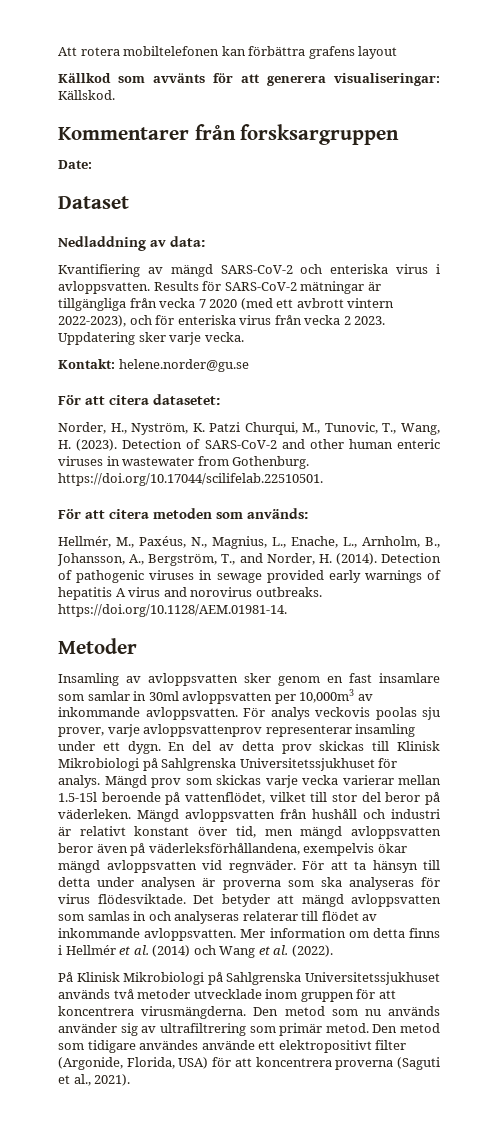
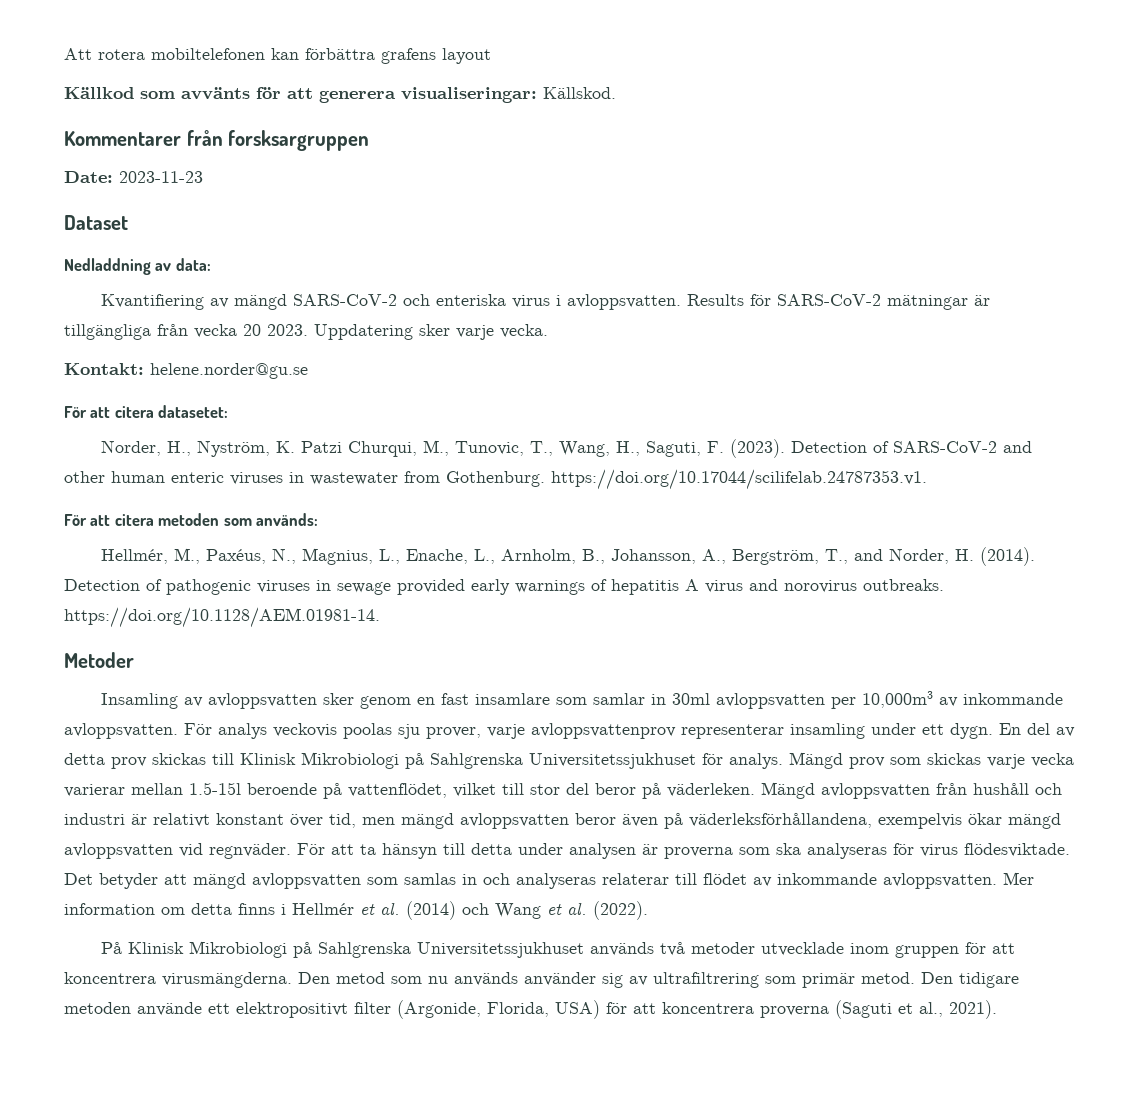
(92, 164) none -> [119,171,203,183] 2023-11-23
[198,298,395,310] [58,315,351,327] 7 2020 (med ett avbrott vintern 2022-2023), och för enteriska virus från vecka 2 -> [243,324,261,336] 20
[58,440,71,449] H. -> [616,441,725,457] H., Saguti, F.
[58,473,323,486] https://doi.org/10.17044/scilifelab.22510501. -> [551,469,927,490] https://doi.org/10.17044/scilifelab.24787353.v1.
[400,1023,440,1033] [58,1040,199,1053] metod som tidigare användes -> [959,972,1019,988] [64,1002,131,1014] tidigare metoden

